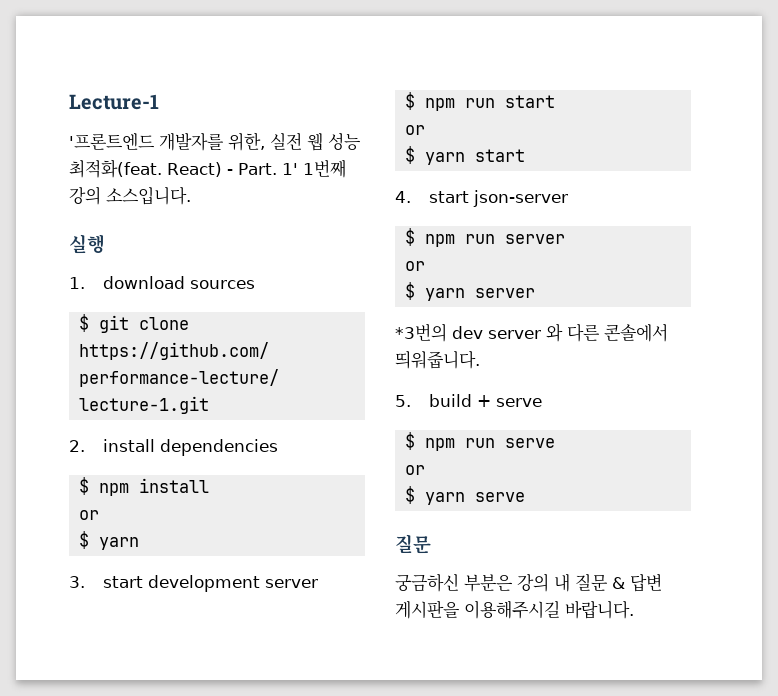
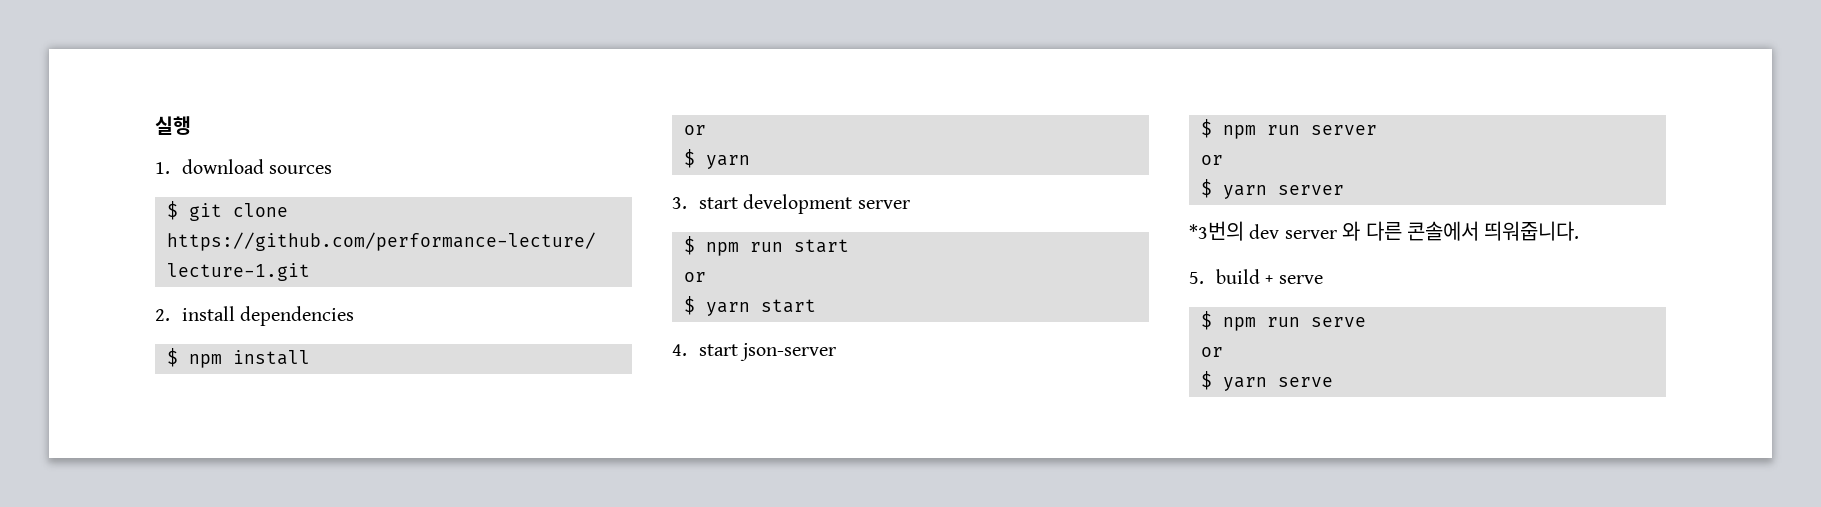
[69,94,159,110] [69,132,361,151] [69,159,346,178] [69,186,191,205] Lecture-1 // '프론트엔드 개발자를 위한, 실전 웹 성능 최적화(feat. React) - Part. 1' 1번째 강의 소스입니다. // -> (155, 125) none
[395,534,431,554] [395,573,662,592] [395,600,634,619] // 질문 // 궁금하신 부분은 강의 내 질문 & 답변 게시판을 이용해주시길 바랍니다. -> (1333, 382) none

